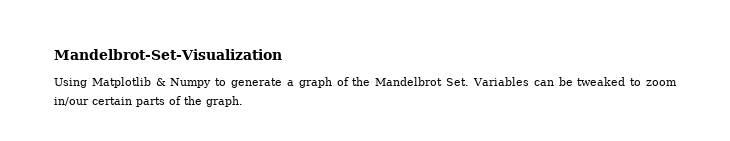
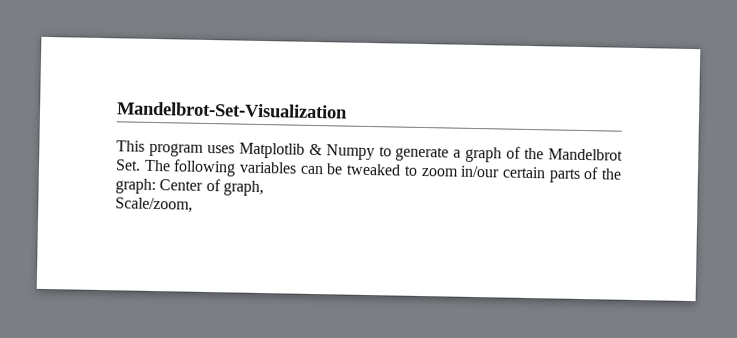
[54,78,87,88] Using -> [116,140,235,157] This program uses
[472,77,529,86] Variables -> [143,159,298,177] The following variables
[206,96,243,107] graph. -> [115,178,264,197] [115,197,193,213] graph: Center of graph, // Scale/zoom,

